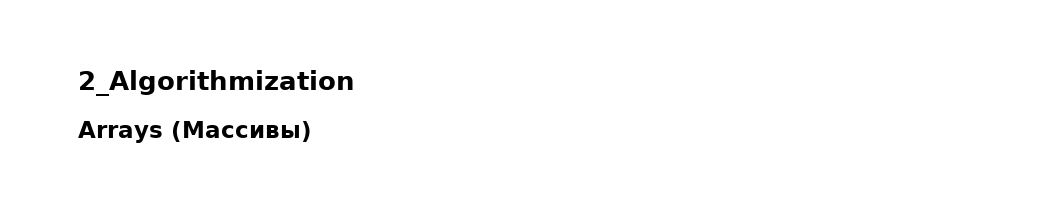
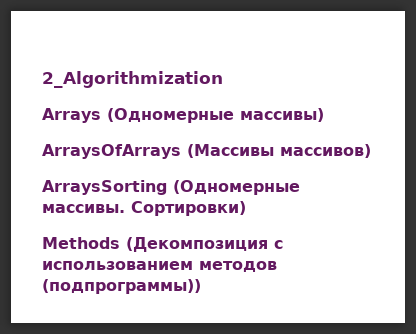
[170,121,312,142] (Массивы) -> [107,108,324,123] [42,144,371,159] [42,180,300,195] [42,201,246,216] [42,237,283,252] [42,261,277,272] [42,279,201,294] (Одномерные массивы) // ArraysOfArrays (Массивы массивов) // ArraysSorting (Одномерные массивы. Сортировки) // Methods (Декомпозиция с использованием методов (подпрограммы))

